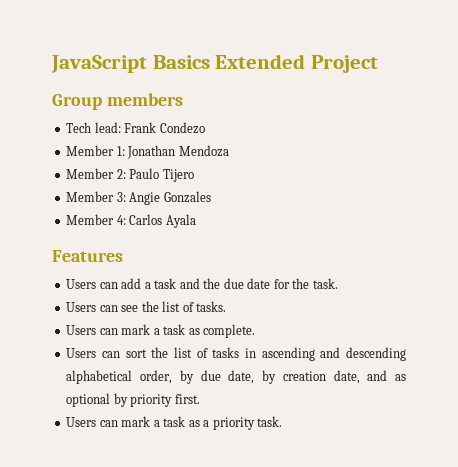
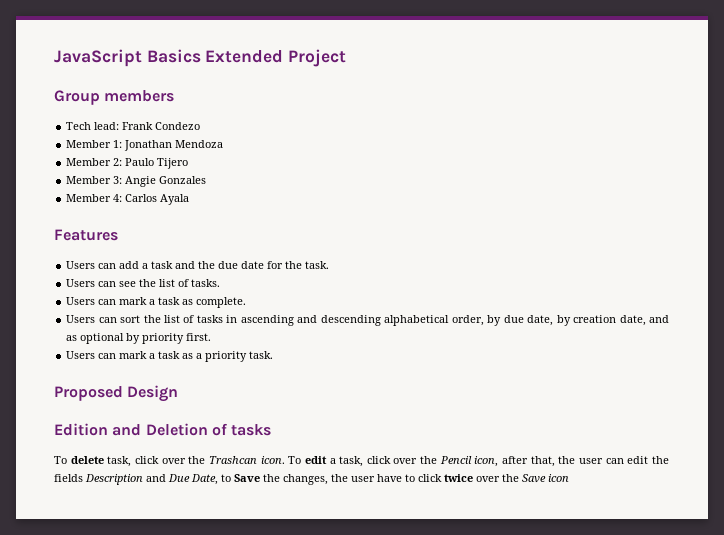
(283, 421) none -> [54,385,179,402] [54,423,272,436] [54,456,670,467] [54,474,569,485] // Proposed Design // Edition and Deletion of tasks // To delete task, click over the Trashcan icon. To edit a task, click over the Pencil icon, after that, the user can edit the fields Description and Due Date, to Save the changes, the user have to click twice over the Save icon

